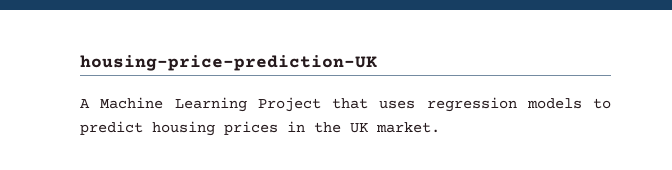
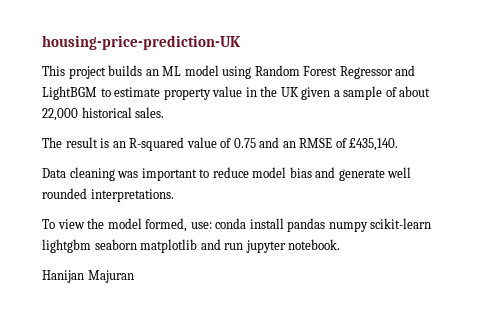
[80,97,611,112] [80,121,440,136] A Machine Learning Project that uses regression models to predict housing prices in the UK market. -> [42,65,416,79] [42,86,431,100] [42,107,165,121] [42,137,399,151] [42,167,412,181] [42,188,174,202] [42,218,432,232] [42,239,341,253] [42,270,134,283] This project builds an ML model using Random Forest Regressor and LightBGM to estimate property value in the UK given a sample of about 22,000 historical sales. // The result is an R-squared value of 0.75 and an RMSE of £435,140. // Data cleaning was important to reduce model bias and generate well rounded interpretations. // To view the model formed, use: conda install pandas numpy scikit-learn lightgbm seaborn matplotlib and run jupyter notebook. // Hanijan Majuran

